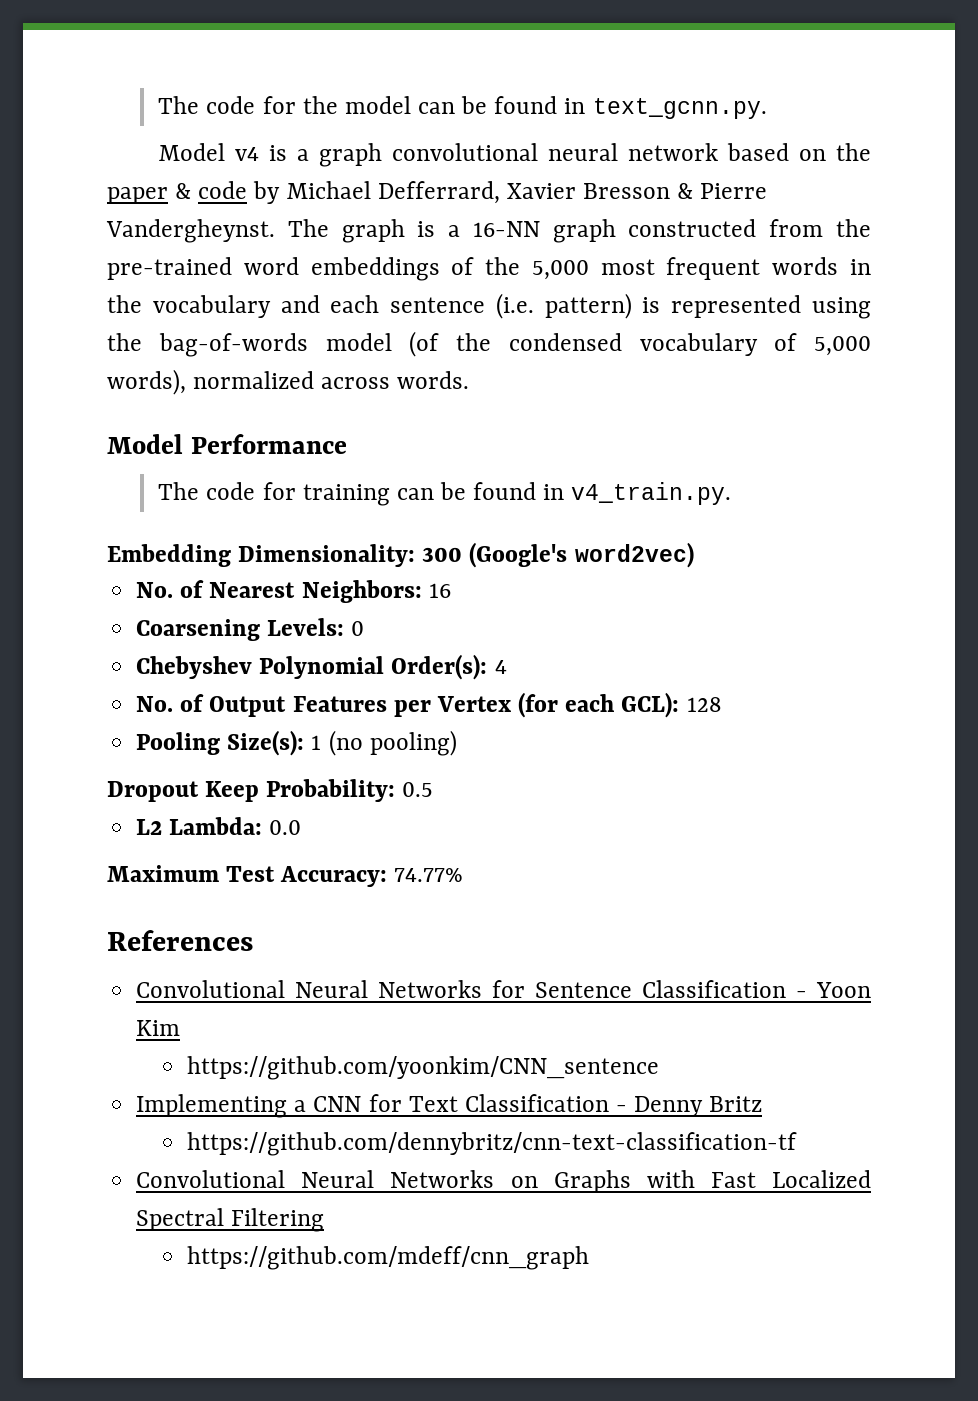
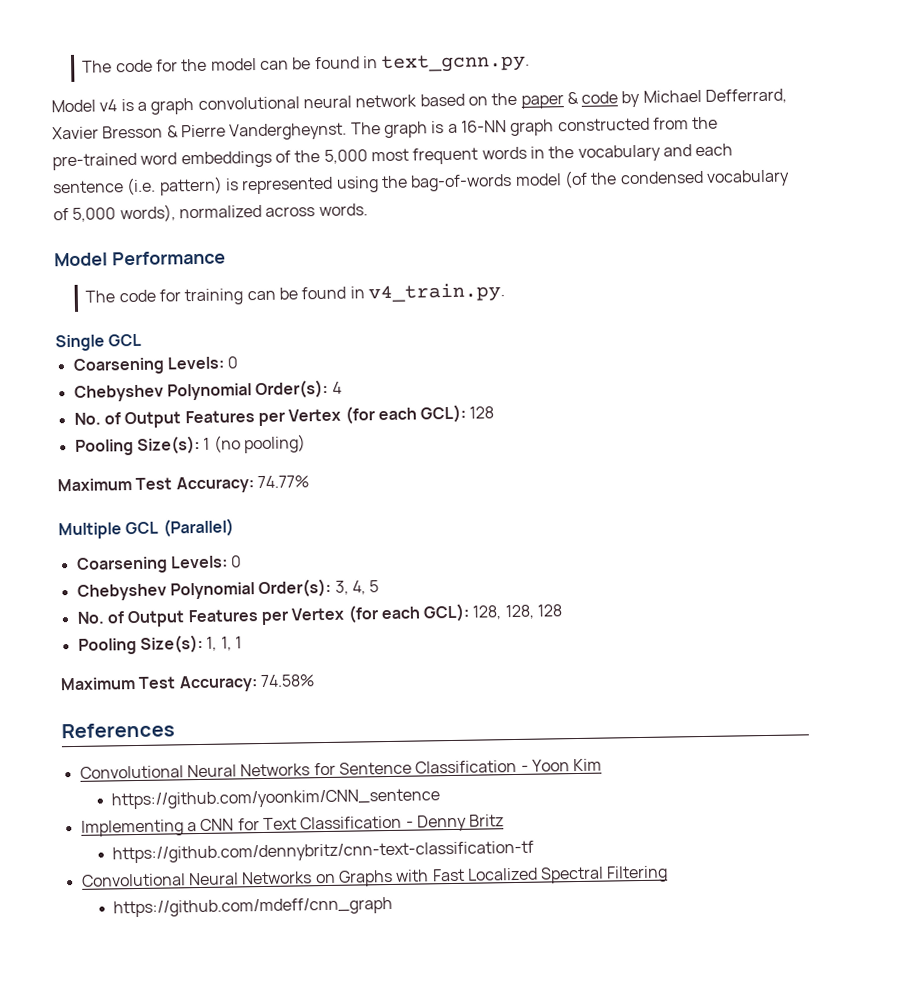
[107,542,694,568] [136,580,451,603] Embedding Dimensionality: 300 (Google's word2vec) // No. of Nearest Neighbors: 16 -> [55,333,143,352] Single GCL
[107,779,434,802] [136,817,302,835] [107,865,464,887] Dropout Keep Probability: 0.5 // L2 Lambda: 0.0 // Maximum Test Accuracy: 74.77% -> [57,475,309,494] [58,518,234,540] [75,555,243,574] [76,578,380,601] [76,603,563,628] [77,634,242,655] [60,674,315,693] Maximum Test Accuracy: 74.77% // Multiple GCL (Parallel) // Coarsening Levels: 0 // Chebyshev Polynomial Order(s): 3, 4, 5 // No. of Output Features per Vertex (for each GCL): 128, 128, 128 // Pooling Size(s): 1, 1, 1 // Maximum Test Accuracy: 74.58%

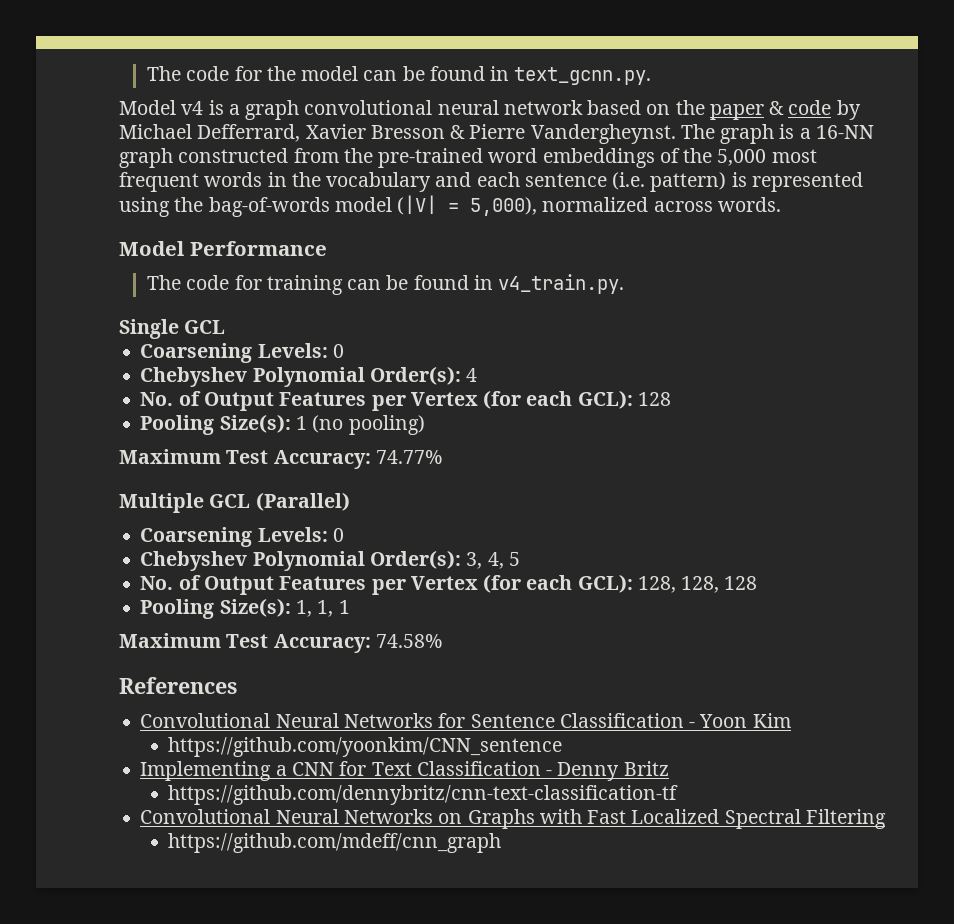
[563,169,790,189] [53,204,176,223] (of the condensed vocabulary of 5,000 words), -> [397,195,538,216] (|V| = 5,000),

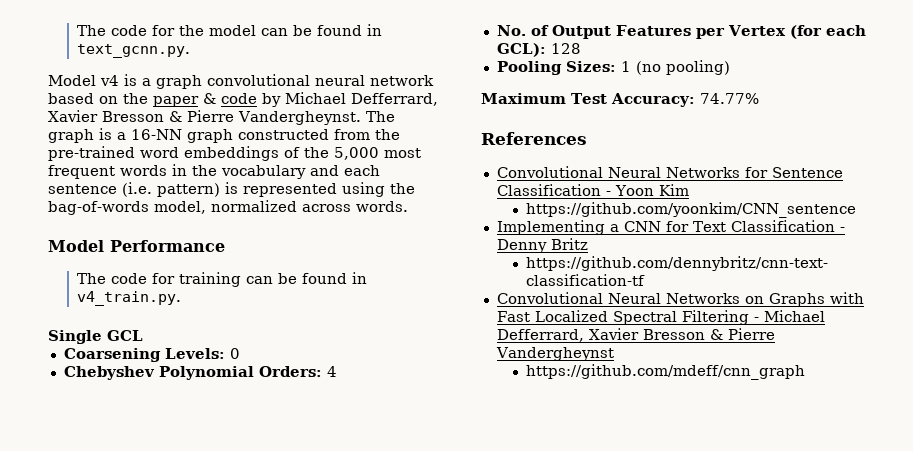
[334,195,538,216] model (|V| = 5,000), -> [154,201,206,214] model,
[369,366,461,385] Order(s): -> [258,366,322,377] Orders:
[219,414,291,433] Size(s): -> [565,61,616,72] Sizes:
[119,492,350,513] [140,527,344,547] [140,550,520,571] [140,574,758,595] [140,598,350,619] [119,633,442,653] // Multiple GCL (Parallel) // Coarsening Levels: 0 // Chebyshev Polynomial Order(s): 3, 4, 5 // No. of Output Features per Vertex (for each GCL): 128, 128, 128 // Pooling Size(s): 1, 1, 1 // Maximum Test Accuracy: 74.58% -> (759, 98) none
(886, 819) none -> [753,310,825,322] [496,328,775,342] [495,347,614,361] - Michael Defferrard, Xavier Bresson & Pierre Vandergheynst

